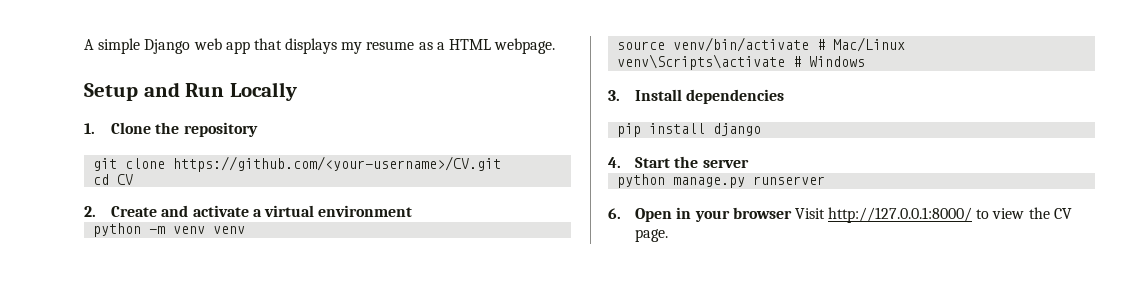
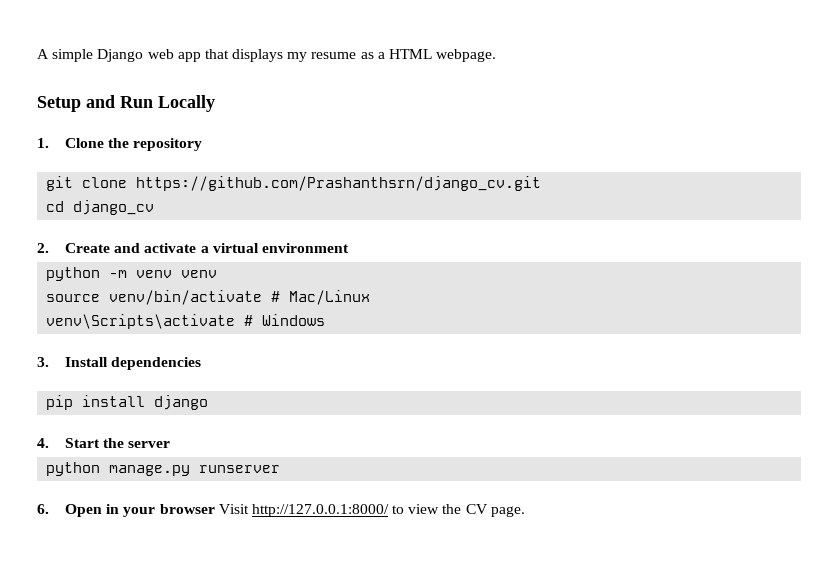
[173,156,502,172] https://github.com/<your-username>/CV.git -> [136,176,542,191] https://github.com/Prashanthsrn/django_cv.git
[117,174,134,185] CV -> [73,200,155,215] django_cv

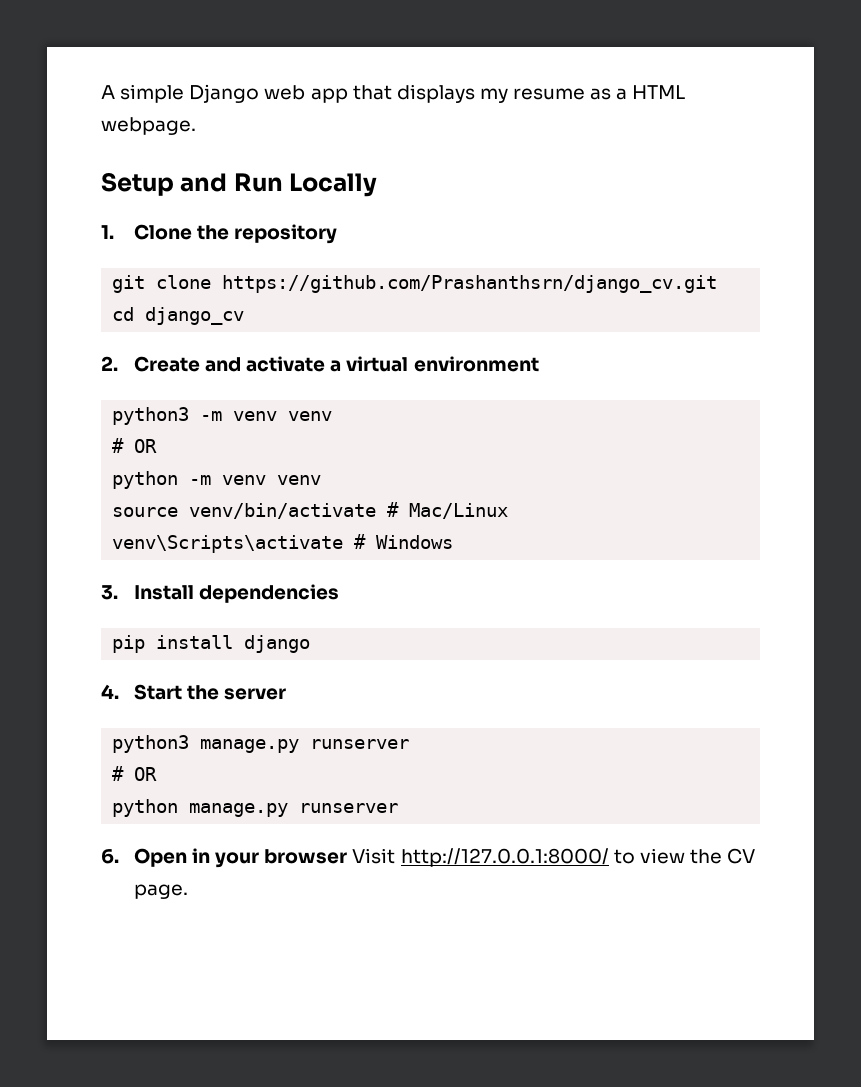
(349, 248) none -> [112,407,333,425] [112,438,158,453] // python3 -m venv venv // # OR
(171, 444) none -> [112,735,410,753] [112,766,158,781] // python3 manage.py runserver // # OR

